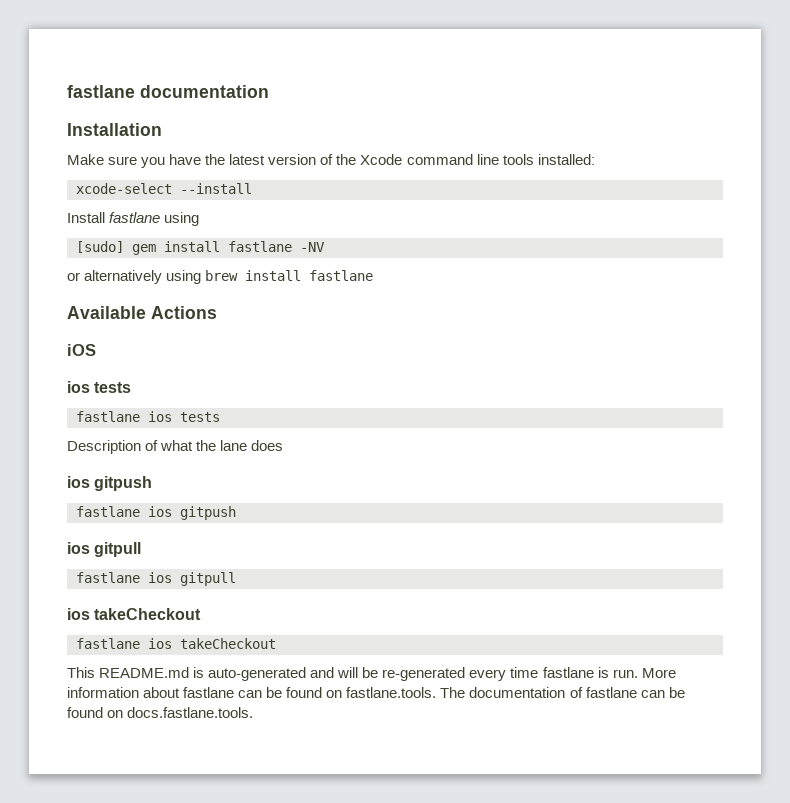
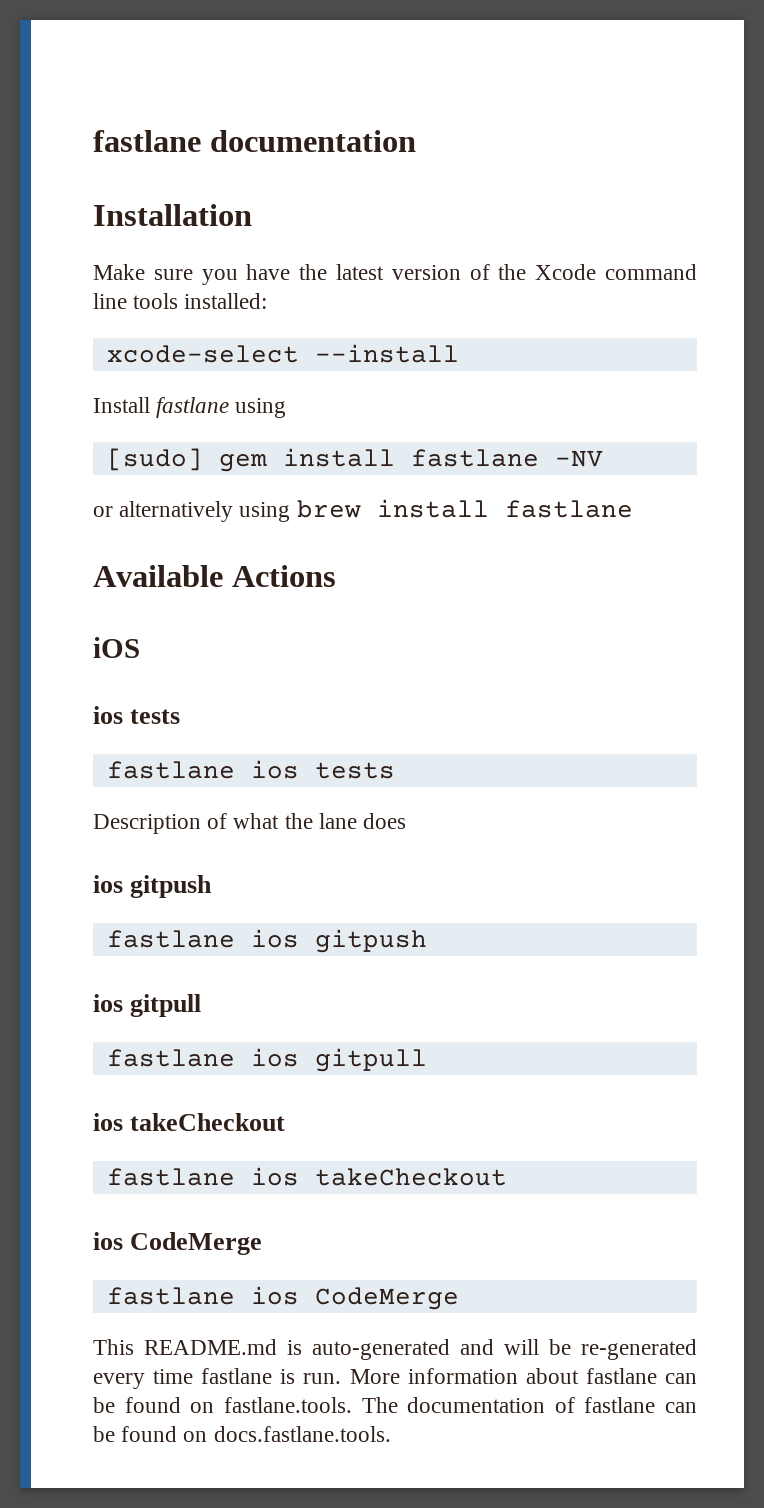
(276, 643) none -> [93,1232,263,1255] [106,1286,459,1310] // ios CodeMerge // fastlane ios CodeMerge

